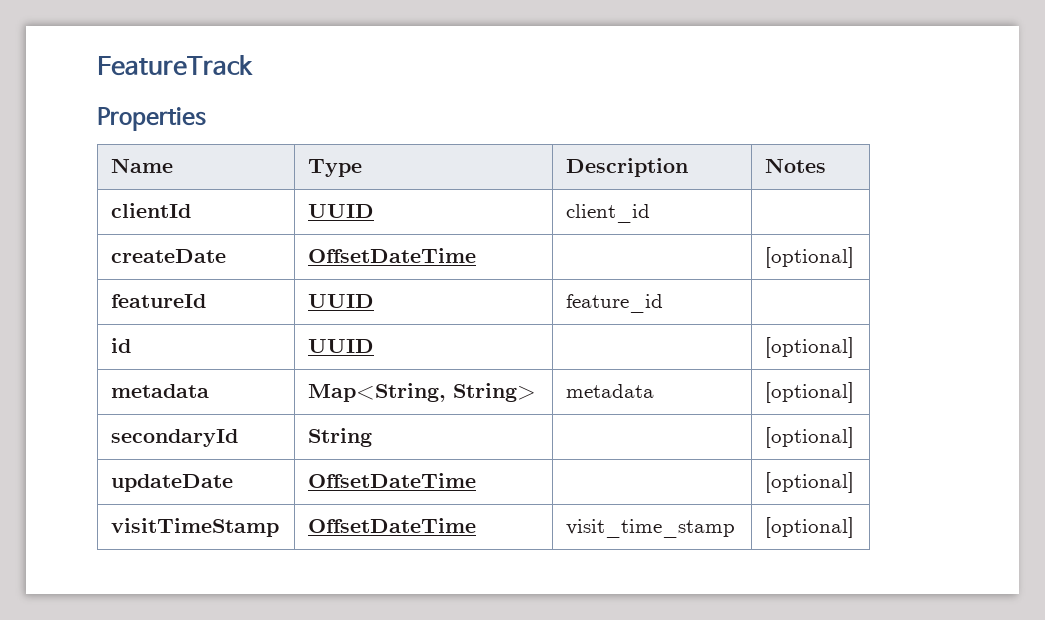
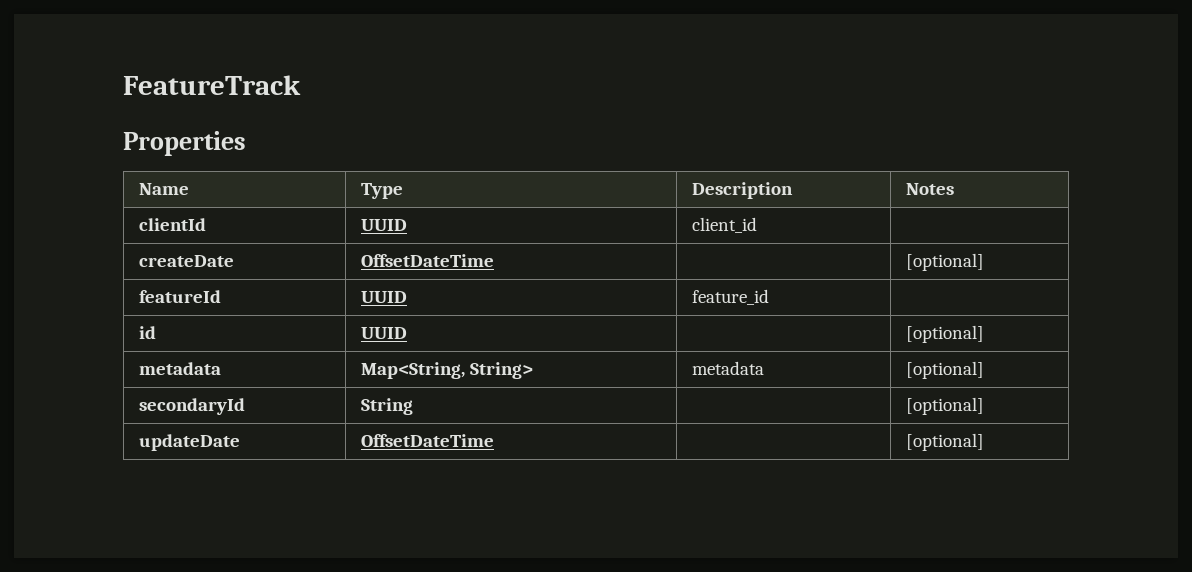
[111,518,280,537] [308,518,477,533] [566,519,736,538] [765,517,855,538] // visitTimeStamp | OffsetDateTime | visit_time_stamp | [optional] -> (984, 442) none

